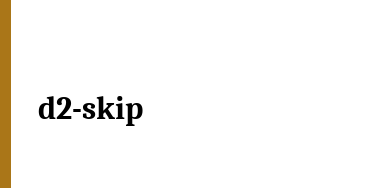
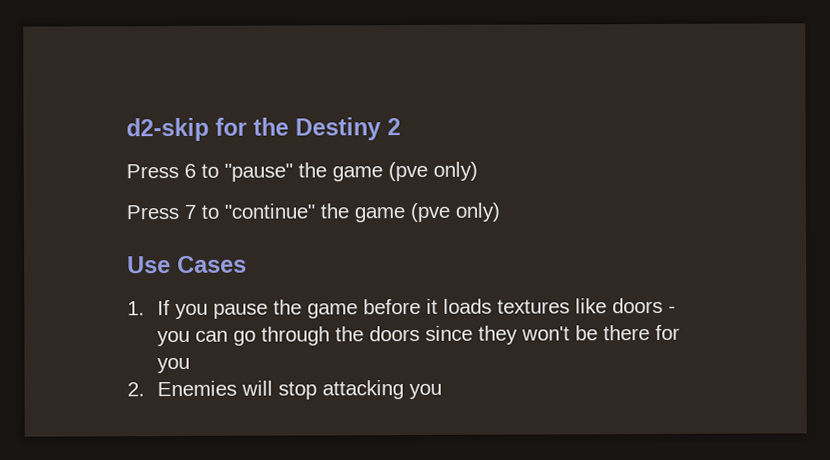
(143, 111) none -> [215,117,401,141] [126,161,478,182] [126,202,500,223] [127,255,247,274] [127,297,677,320] [157,324,681,347] [157,357,191,374] [127,380,443,400] for the Destiny 2 // Press 6 to "pause" the game (pve only) // Press 7 to "continue" the game (pve only) // Use Cases // 1. If you pause the game before it loads textures like doors - you can go through the doors since they won't be there for you // 2. Enemies will stop attacking you

